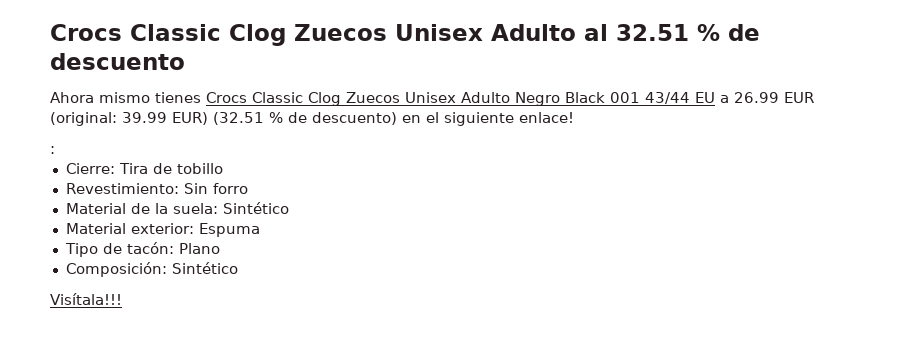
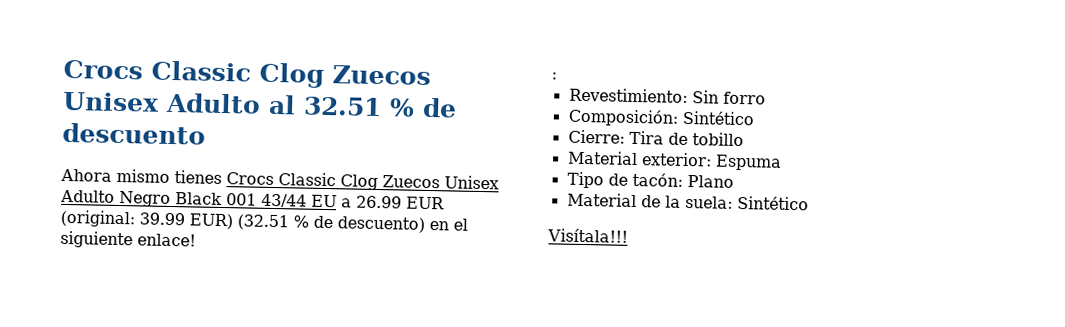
(55, 150) none -> [568,87,766,105] [567,108,755,127] // Revestimiento: Sin forro // Composición: Sintético
[65,183,248,194] [65,202,289,214] // Revestimiento: Sin forro // Material de la suela: Sintético -> (744, 139) none
[65,262,167,277] Composición: -> [566,192,733,209] Material de la suela:

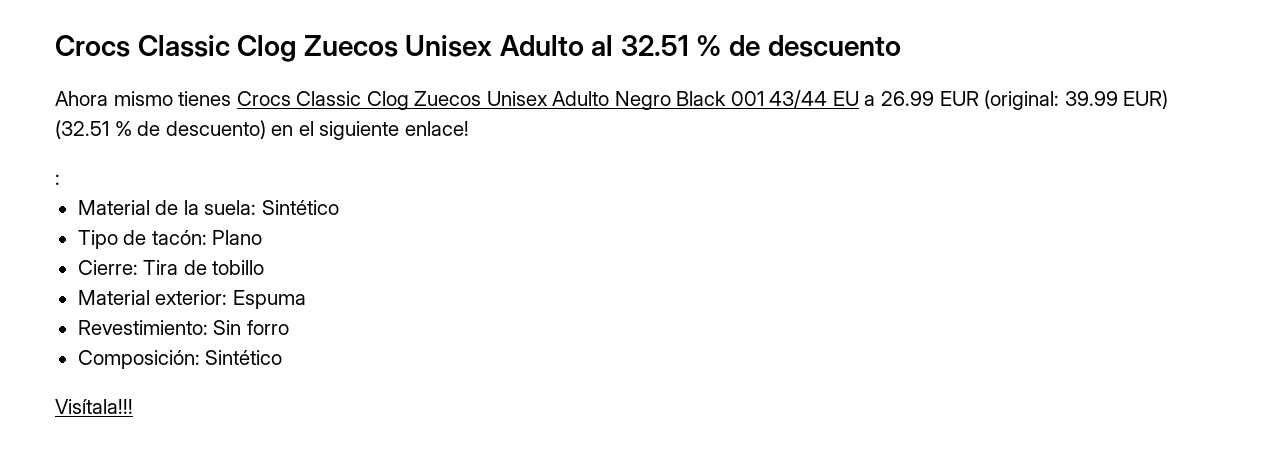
[568,87,766,105] [567,108,755,127] Revestimiento: Sin forro // Composición: Sintético -> [77,200,339,215] [77,230,263,249] Material de la suela: Sintético // Tipo de tacón: Plano
[566,171,734,189] [566,192,733,209] Tipo de tacón: Plano // Material de la suela: -> [77,320,289,335] [77,350,200,369] Revestimiento: Sin forro // Composición:

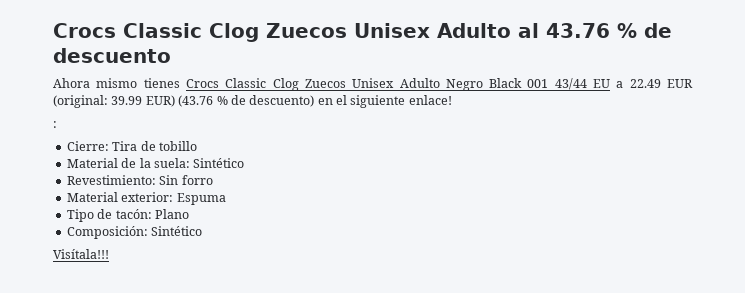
[620,35,689,56] 32.51 -> [546,23,610,38] 43.76
[881,91,935,106] 26.99 -> [629,79,661,88] 22.49
[55,120,109,139] (32.51 -> [178,95,214,107] (43.76
(60, 179) none -> [66,141,197,151] // Cierre: Tira de tobillo
[77,230,263,249] [77,260,265,275] [77,290,306,309] [77,320,289,335] Tipo de tacón: Plano // Cierre: Tira de tobillo // Material exterior: Espuma // Revestimiento: Sin forro -> [66,175,213,185] [66,192,226,205] [66,209,189,222] Revestimiento: Sin forro // Material exterior: Espuma // Tipo de tacón: Plano

